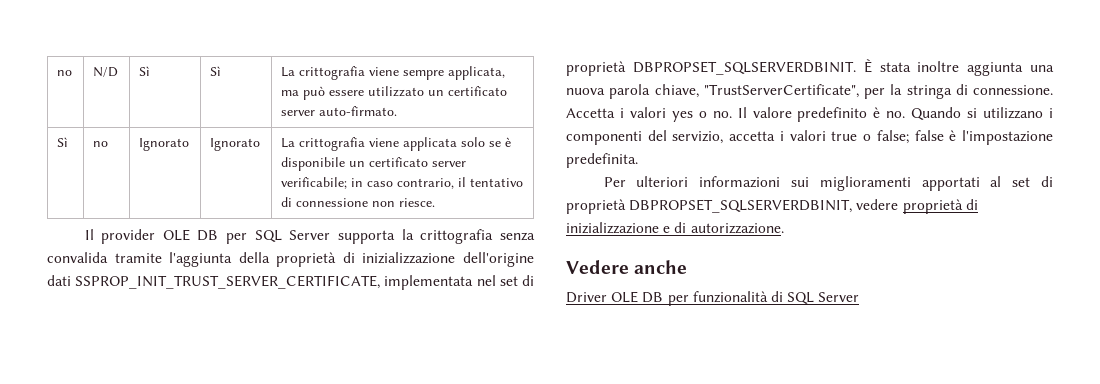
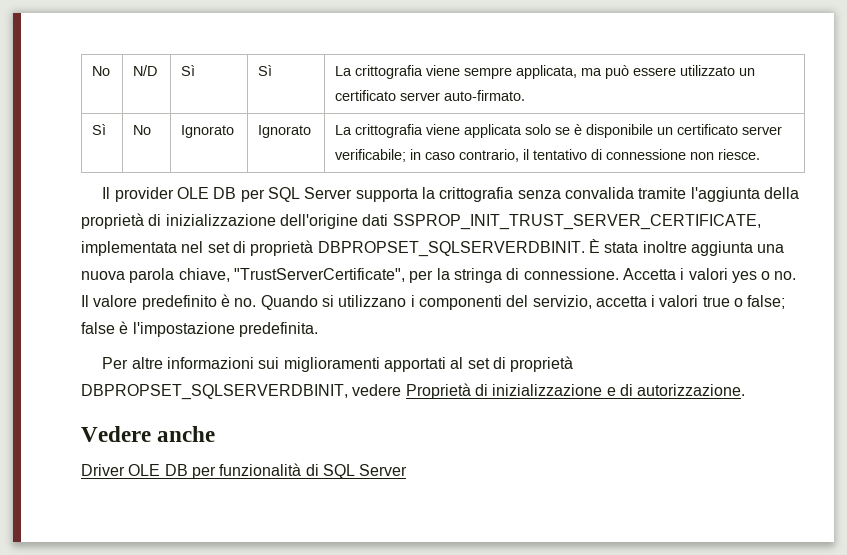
[57,70,73,76] no -> [92,66,111,76] No
[93,141,109,147] no -> [133,125,152,135] No
[636,176,689,187] ulteriori -> [131,357,163,369] altre
[902,199,963,214] proprietà -> [405,383,471,399] Proprietà

